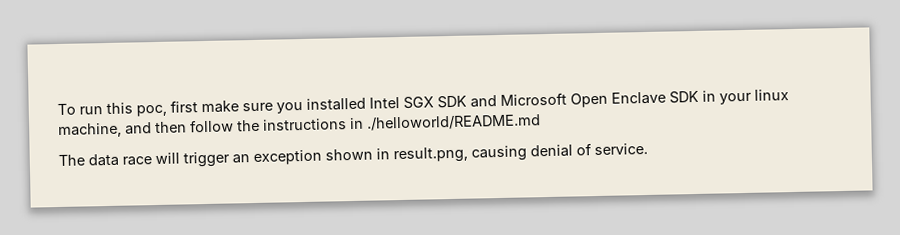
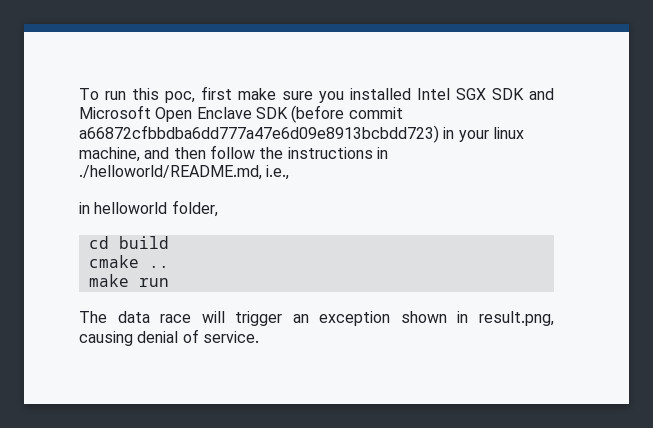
(699, 97) none -> [291,105,403,123] [79,125,439,143] (before commit a66872cfbbdba6dd777a47e6d09e8913bcbdd723)
[366,114,541,131] ./helloworld/README.md -> [79,165,290,180] [79,200,218,217] [88,236,169,249] [88,255,169,268] [88,274,169,287] ./helloworld/README.md, i.e., // in helloworld folder, // cd build // cmake .. // make run

